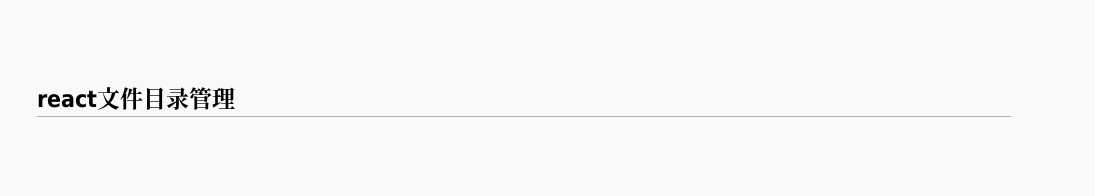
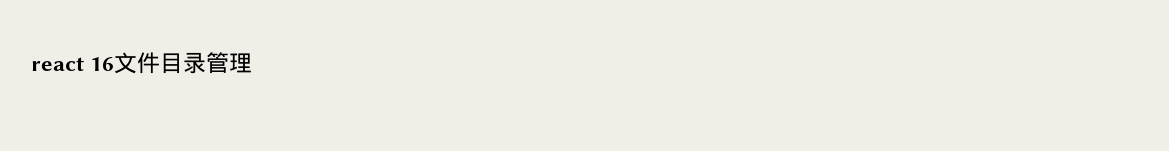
(97, 99) none -> [90,57,115,71] 16

